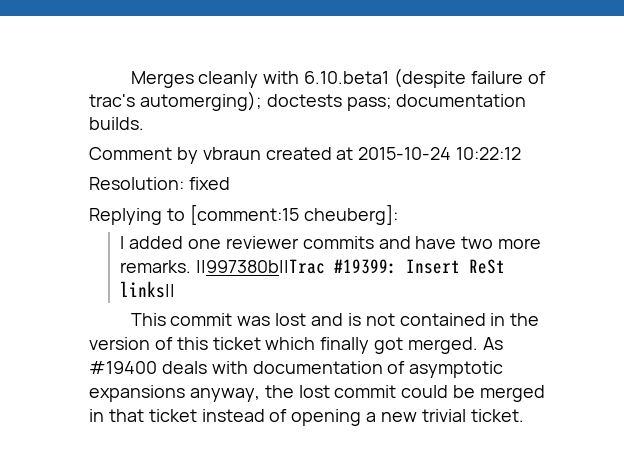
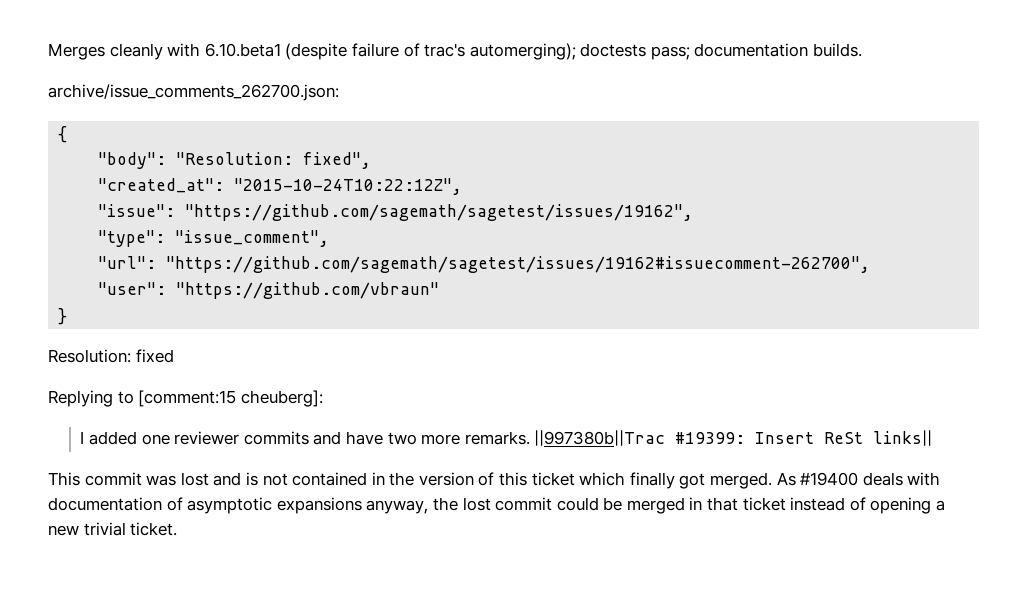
[89,147,522,164] Comment by vbraun created at 2015-10-24 10:22:12 -> [48,84,339,101] [58,126,68,143] [98,152,372,169] [98,178,463,195] [98,204,694,221] [98,230,330,247] [98,256,871,273] [98,282,440,299] [58,308,68,325] archive/issue_comments_262700.json: // { // "body": "Resolution: fixed", // "created_at": "2015-10-24T10:22:12Z", // "issue": "https://github.com/sagemath/sagetest/issues/19162", // "type": "issue_comment", // "url": "https://github.com/sagemath/sagetest/issues/19162#issuecomment-262700", // "user": "https://github.com/vbraun" // }

